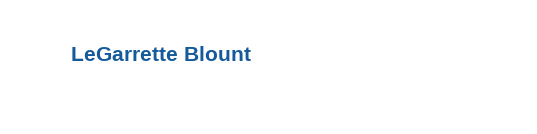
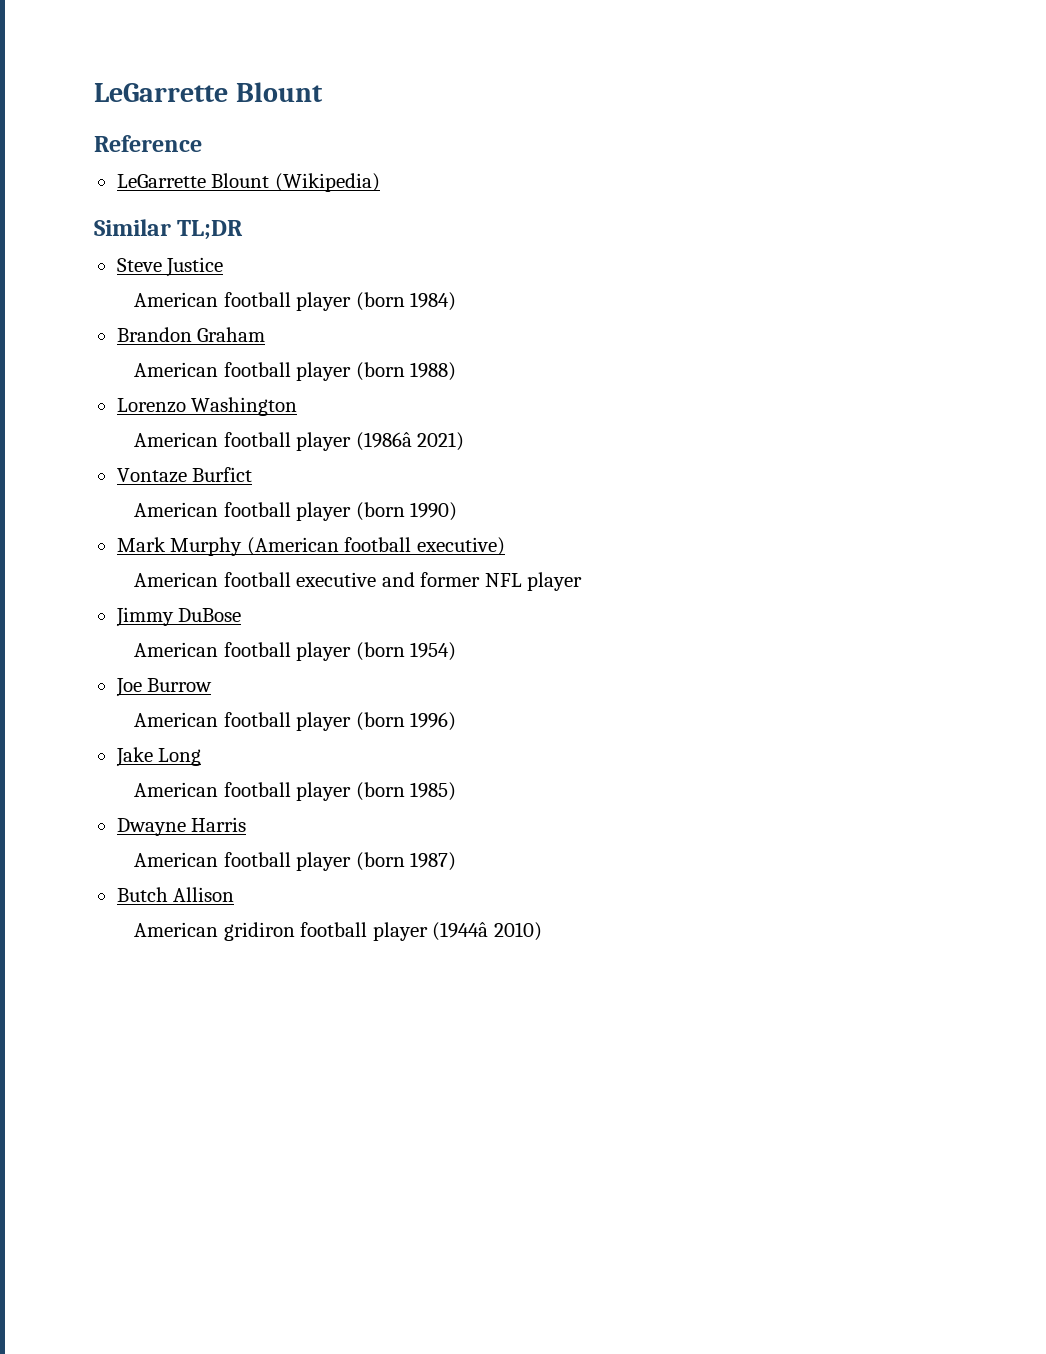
[71,46,251,61] LeGarrette Blount -> [94,82,323,102] [94,135,202,152] [116,173,380,192] [94,219,244,240] [116,257,224,277] [134,292,457,311] [116,327,266,342] [134,362,457,381] [116,397,298,416] [134,432,465,451] [116,467,253,483] [134,502,458,521] [116,537,505,556] [134,572,583,591] [115,607,242,627] [134,642,457,661] [115,678,213,697] [134,712,457,731] [115,747,202,767] [134,782,457,801] [116,817,247,836] [134,852,457,871] [116,887,235,902] [134,922,542,941] LeGarrette Blount // Reference // LeGarrette Blount (Wikipedia) // Similar TL;DR // Steve Justice // American football player (born 1984) // Brandon Graham // American football player (born 1988) // Lorenzo Washington // American football player (1986â 2021) // Vontaze Burfict // American football player (born 1990) // Mark Murphy (American football executive) // American football executive and former NFL player // Jimmy DuBose // American football player (born 1954) // Joe Burrow // American football player (born 1996) // Jake Long // American football player (born 1985) // Dwayne Harris // American football player (born 1987) // Butch Allison // American gridiron football player (1944â 2010)

